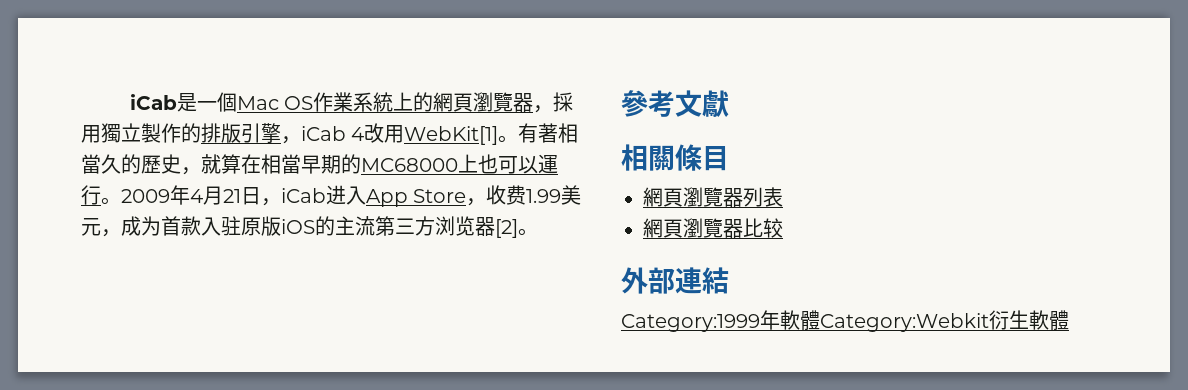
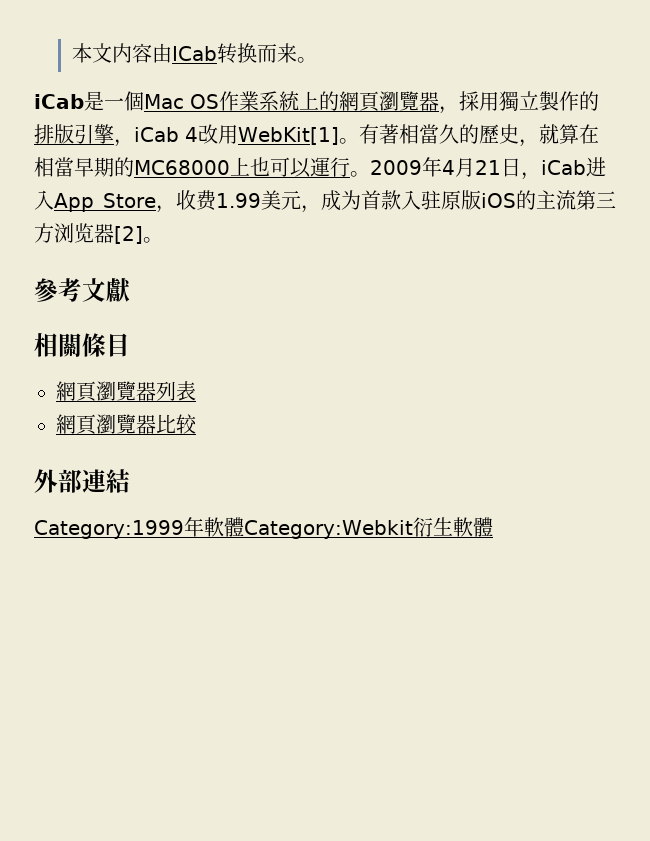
(129, 102) none -> [71,43,317,64] 本文内容由ICab转换而来。 //

